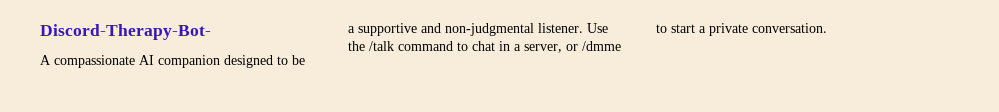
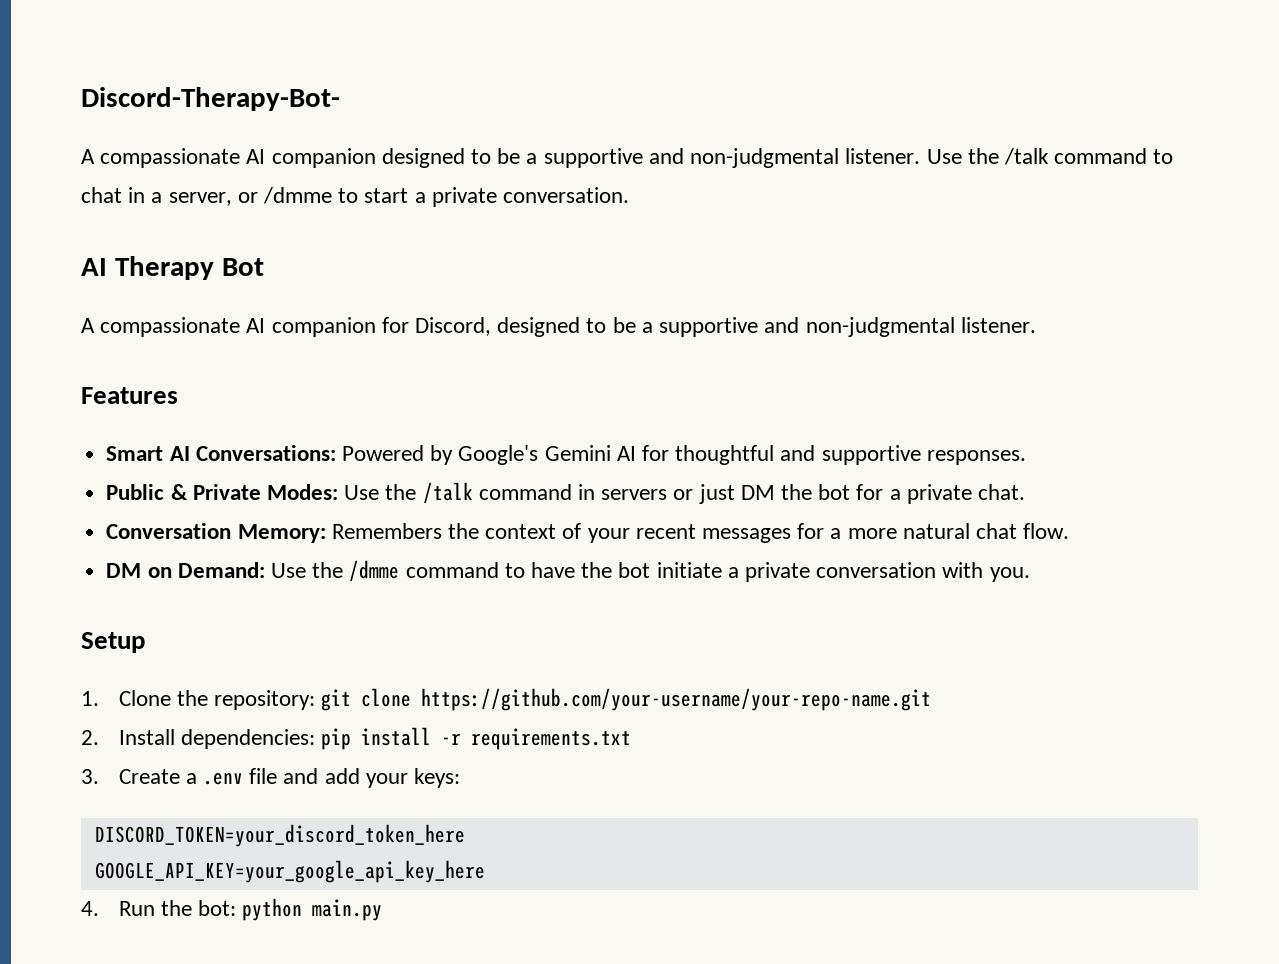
(827, 28) none -> [81,256,264,280] [81,317,1036,337] [81,387,178,404] [106,445,1026,465] [106,482,1026,504] [106,523,1070,543] [106,560,1030,582] [81,632,145,653] [81,688,932,711] [81,727,631,750] [81,768,460,788] [94,824,465,847] [94,860,485,883] [81,898,383,921] // AI Therapy Bot // A compassionate AI companion for Discord, designed to be a supportive and non-judgmental listener. // Features // Smart AI Conversations: Powered by Google's Gemini AI for thoughtful and supportive responses. // Public & Private Modes: Use the /talk command in servers or just DM the bot for a private chat. // Conversation Memory: Remembers the context of your recent messages for a more natural chat flow. // DM on Demand: Use the /dmme command to have the bot initiate a private conversation with you. // Setup // 1. Clone the repository: git clone https://github.com/your-username/your-repo-name.git // 2. Install dependencies: pip install -r requirements.txt // 3. Create a .env file and add your keys: // DISCORD_TOKEN=your_discord_token_here // GOOGLE_API_KEY=your_google_api_key_here // 4. Run the bot: python main.py

